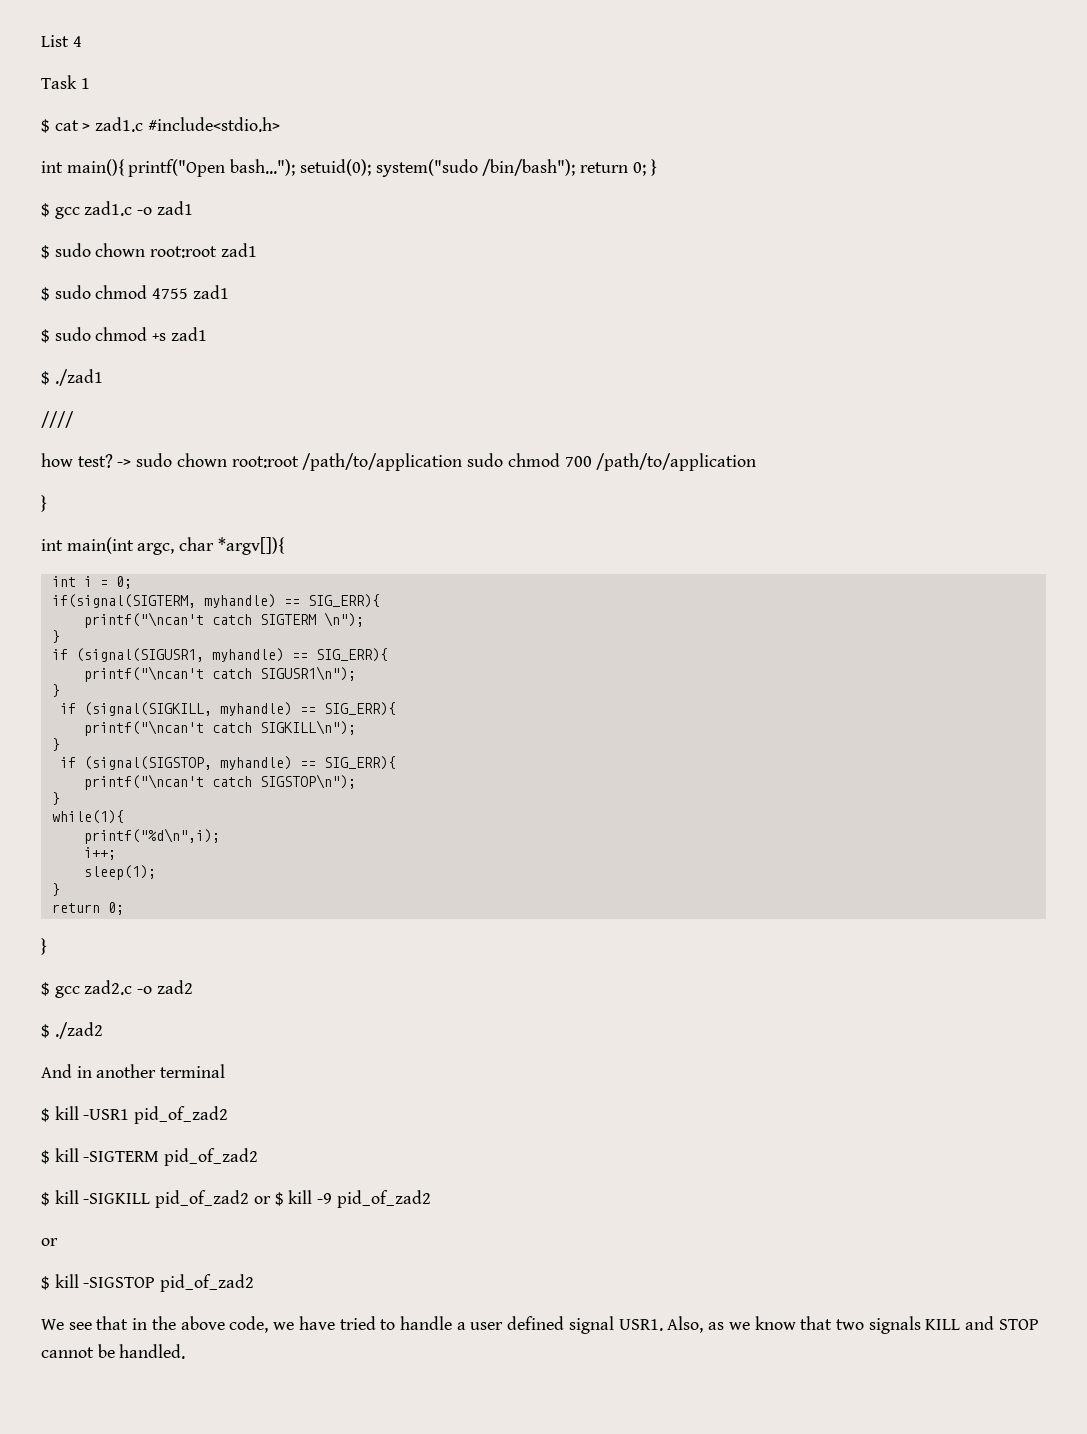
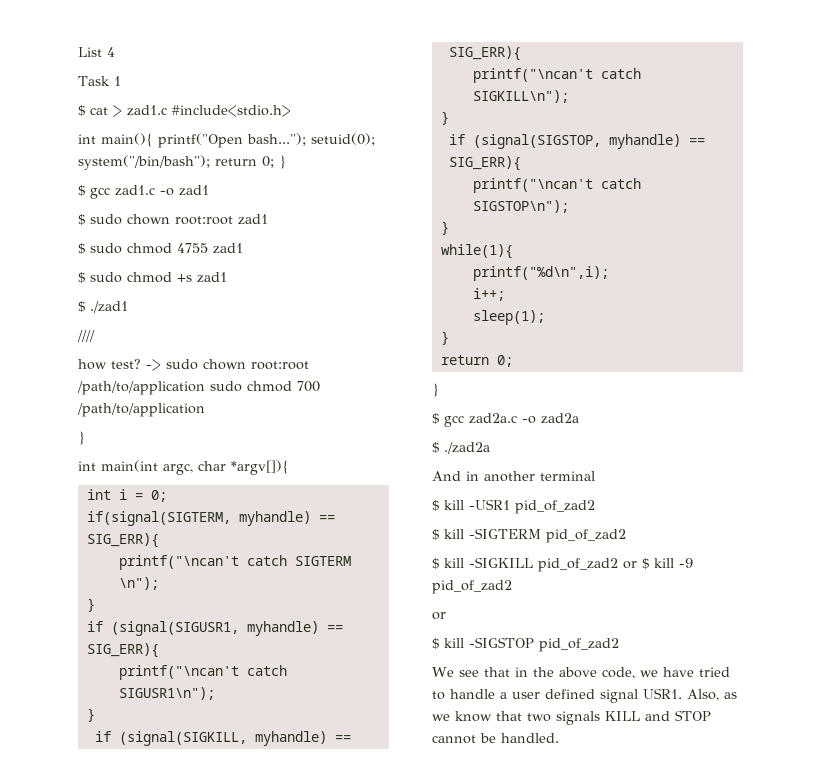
[375,159,576,177] system("sudo /bin/bash"); -> [78,155,210,170] system("/bin/bash");
[84,980,193,995] [41,1022,103,1039] zad2.c -o zad2 // $ ./zad2 -> [469,413,579,424] [432,442,490,454] zad2a.c -o zad2a // $ ./zad2a

